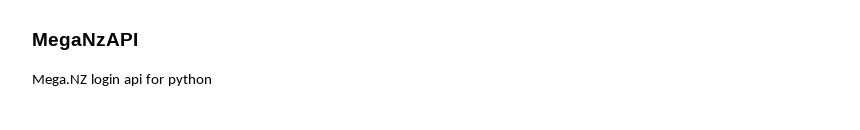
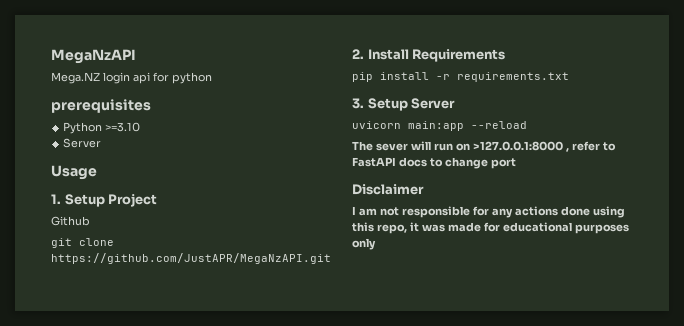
(212, 80) none -> [51,99,151,113] [63,122,141,134] [63,138,102,148] [51,165,97,180] [51,193,158,207] [51,216,90,226] [51,238,114,248] [51,253,331,264] [352,49,506,62] [352,72,569,82] [352,98,456,111] [352,121,527,131] [352,141,616,152] [352,157,516,169] [352,184,424,195] [352,206,625,218] [352,222,629,234] [352,238,376,250] // prerequisites // Python >=3.10 // Server // Usage // 1. Setup Project // Github // git clone https://github.com/JustAPR/MegaNzAPI.git // 2. Install Requirements // pip install -r requirements.txt // 3. Setup Server // uvicorn main:app --reload // The sever will run on >127.0.0.1:8000 , refer to FastAPI docs to change port // Disclaimer // I am not responsible for any actions done using this repo, it was made for educational purposes only

